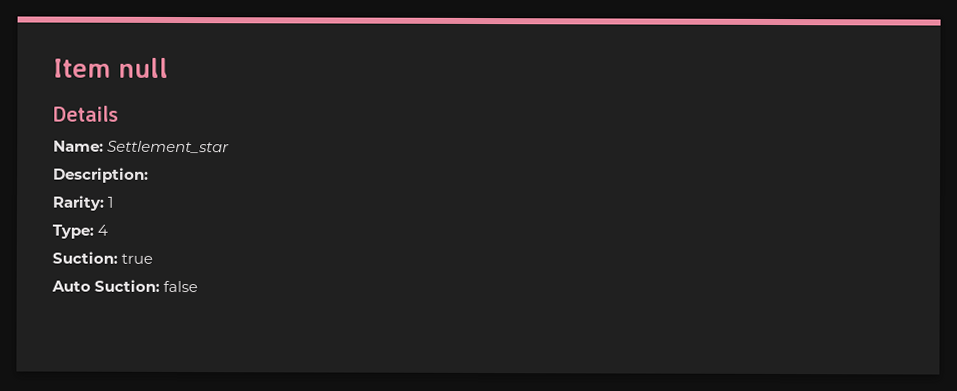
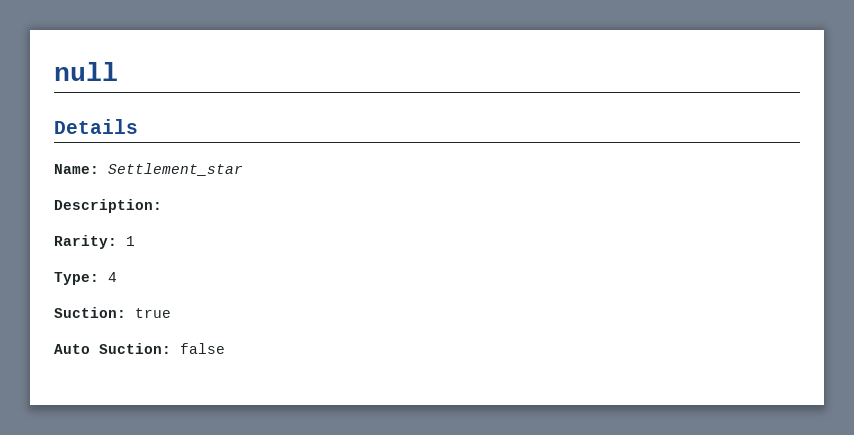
[53,58,111,78] Item -> (54, 71) none

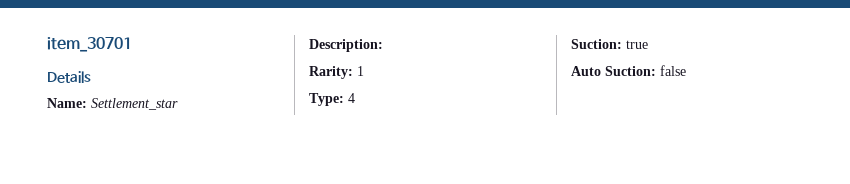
[54,62,118,81] null -> [47,37,132,52] item_30701

